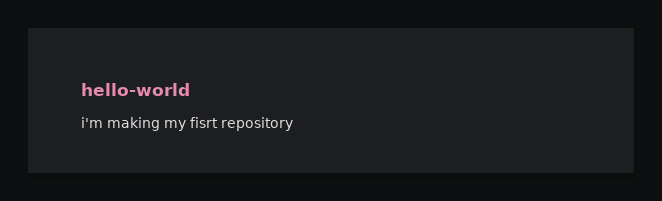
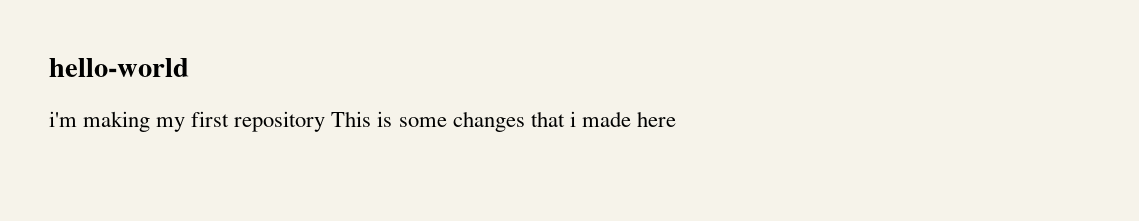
[190,117,293,131] fisrt repository -> [191,111,676,132] first repository This is some changes that i made here

